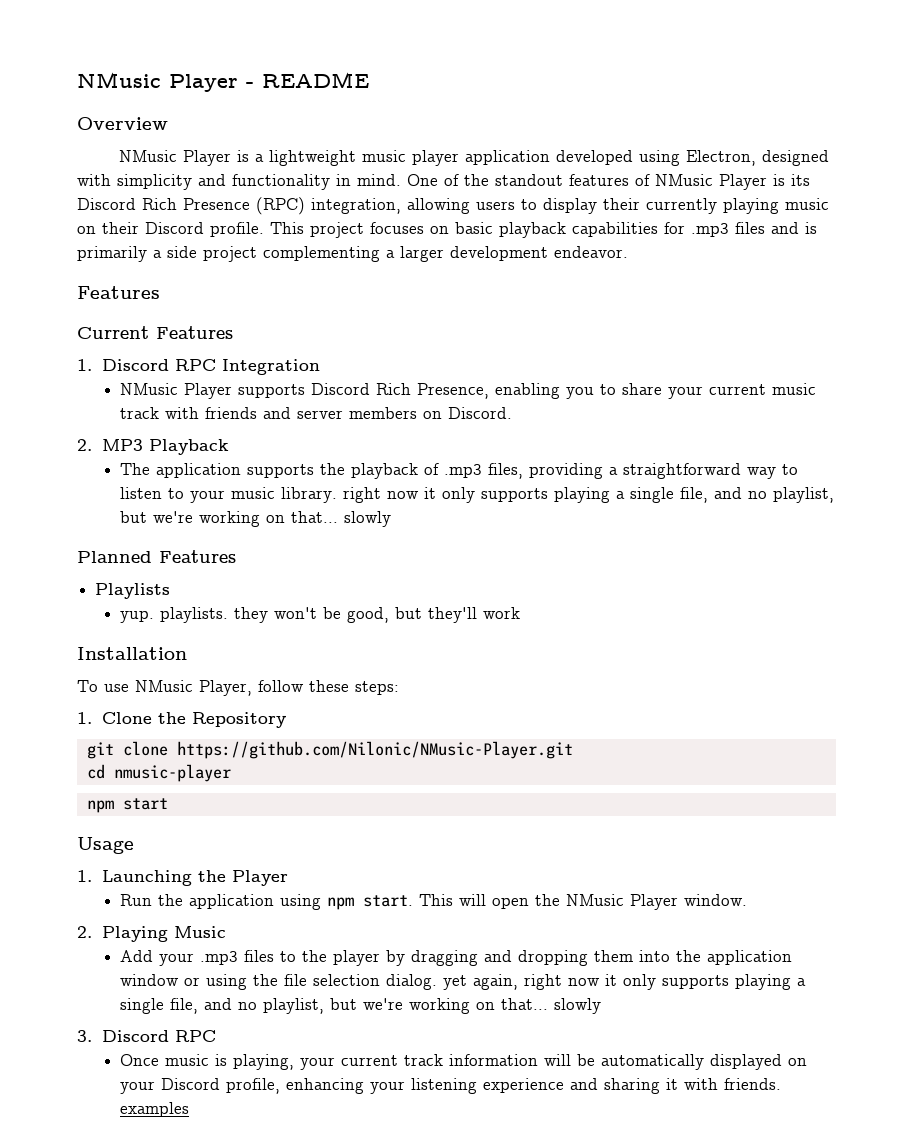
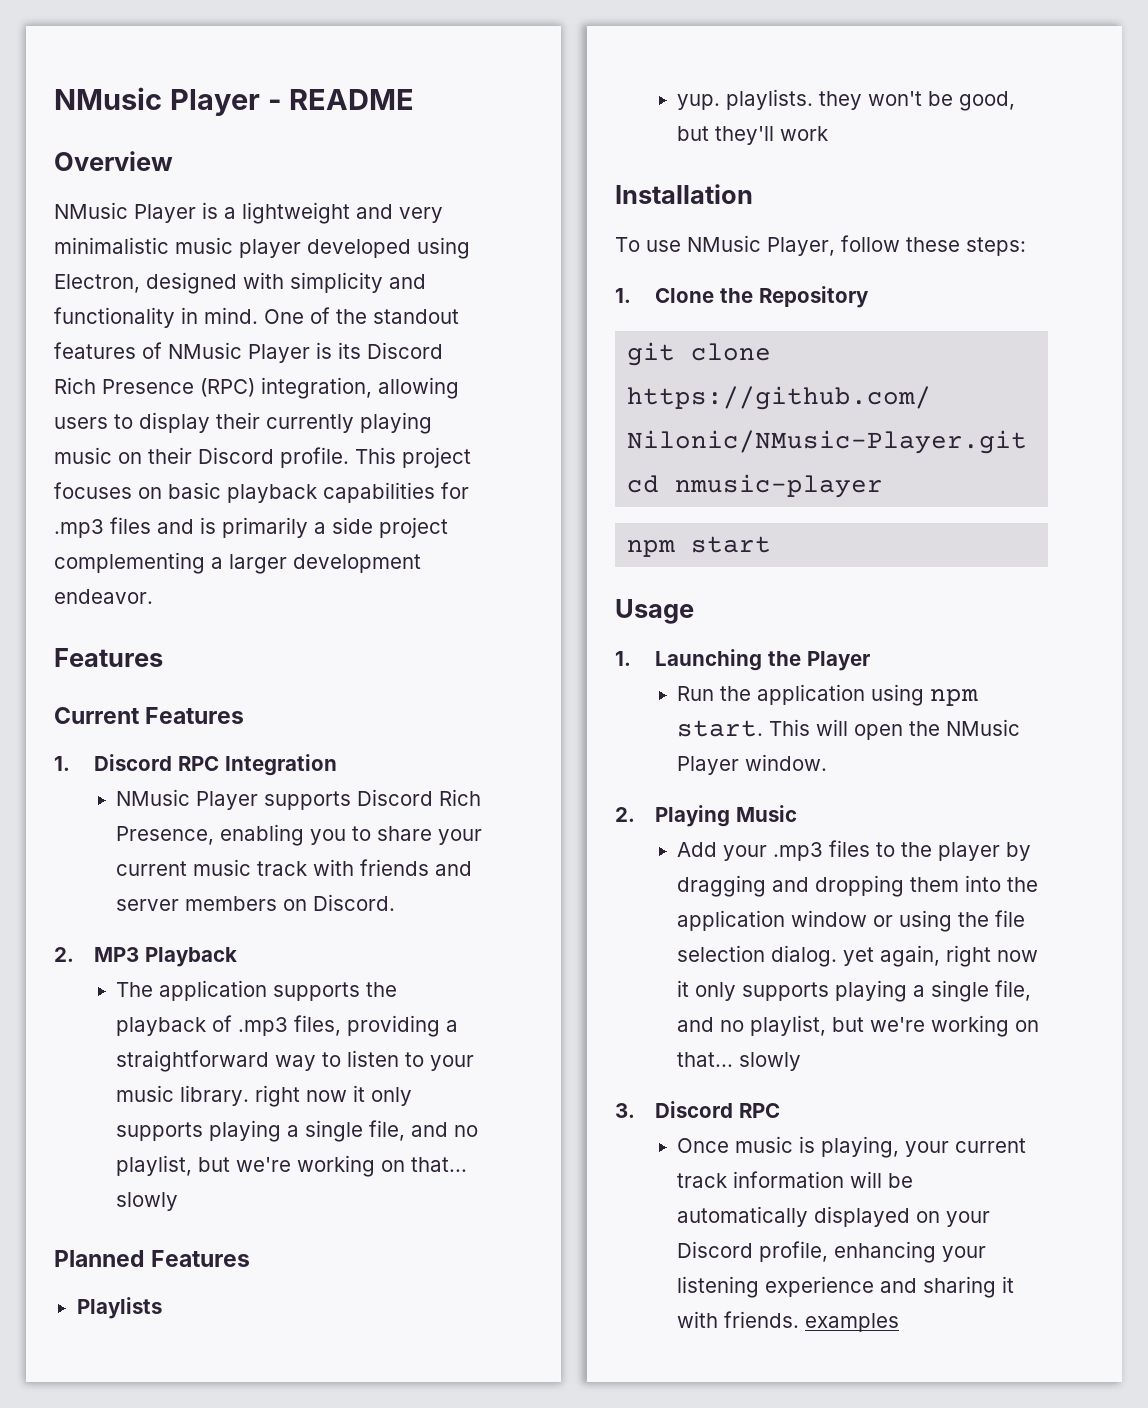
(356, 158) none -> [356,204,443,223] [54,237,169,254] and very minimalistic
[464,150,550,165] application -> (301, 248) none

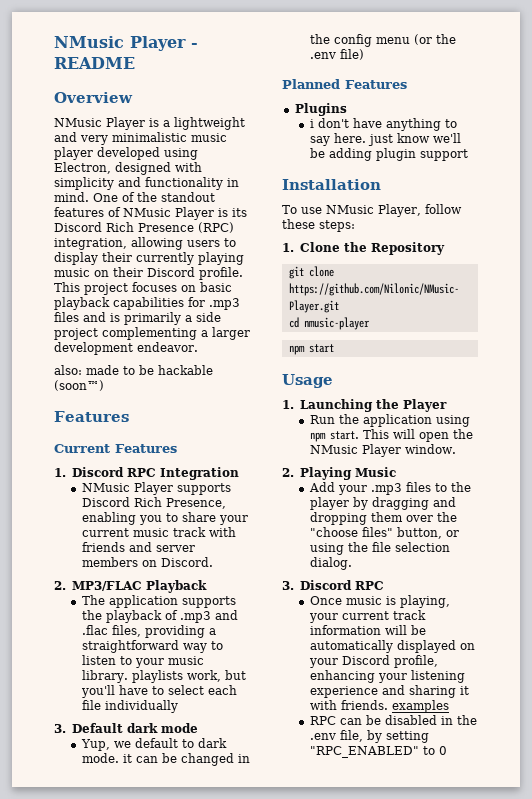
(153, 596) none -> [54,365,213,375] [54,380,104,391] // also: made to be hackable (soon™)
[93,947,139,962] MP3 -> [71,581,142,591] MP3/FLAC
(289, 1026) none -> [214,610,238,620] [81,625,108,635] and .flac
[255,1085,413,1107] [116,1120,479,1142] [116,1155,468,1177] [116,1192,179,1211] [54,1250,251,1267] [76,1297,162,1319] [677,89,1016,111] [677,126,829,145] right now it only supports playing a single file, and no playlist, but we're working on that... slowly // Planned Features // Playlists // yup. playlists. they won't be good, but they'll work -> [131,670,246,683] [80,685,237,698] [81,700,178,713] [54,723,198,733] [80,738,227,751] [81,753,250,766] [309,34,456,47] [309,49,364,60] [282,79,407,89] [294,103,347,116] [309,118,457,131] [309,133,461,146] [309,148,468,161] playlists work, but you'll have to select each file individually // 3. Default dark mode // Yup, we default to dark mode. it can be changed in the config menu (or the .env file) // Planned Features // Plugins // i don't have anything to say here. just know we'll be adding plugin support
[965,875,1039,892] [677,910,868,931] into the application window -> [405,512,457,522] [309,527,442,539] over the "choose files" button,
[843,945,1039,967] [677,980,1032,1002] [677,1015,1040,1037] [677,1052,802,1071] yet again, right now it only supports playing a single file, and no playlist, but we're working on that... slowly -> (352, 563) none
(900, 1322) none -> [309,715,477,725] [309,730,429,743] [309,746,447,758] // RPC can be disabled in the .env file, by setting "RPC_ENABLED" to 0

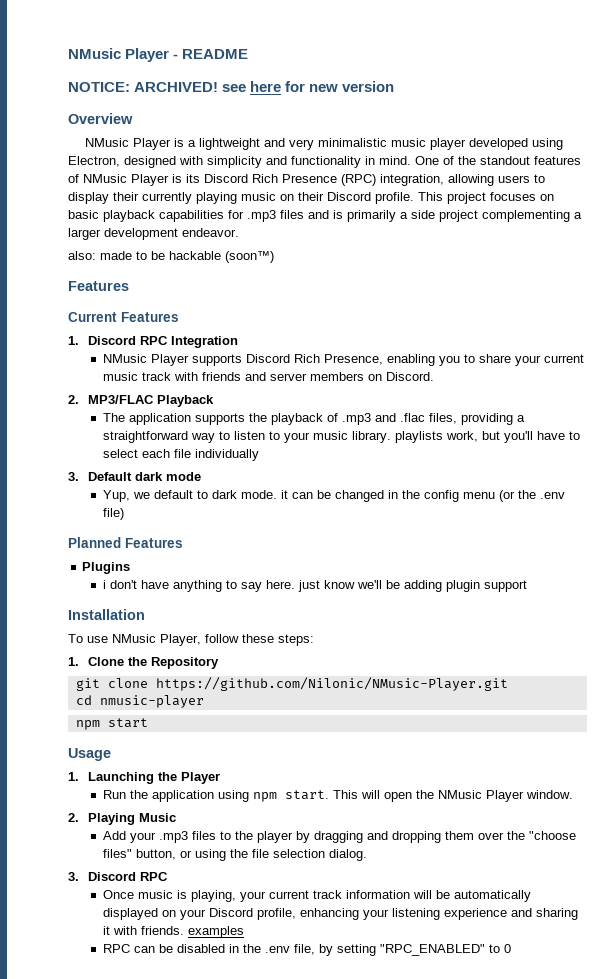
(135, 63) none -> [68,81,395,92] // NOTICE: ARCHIVED! see here for new version

